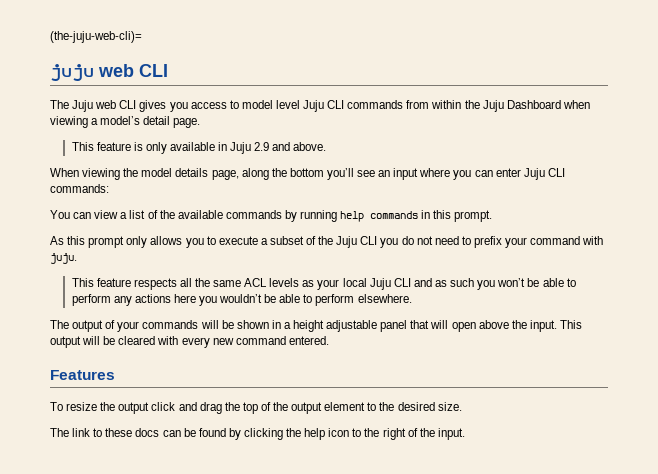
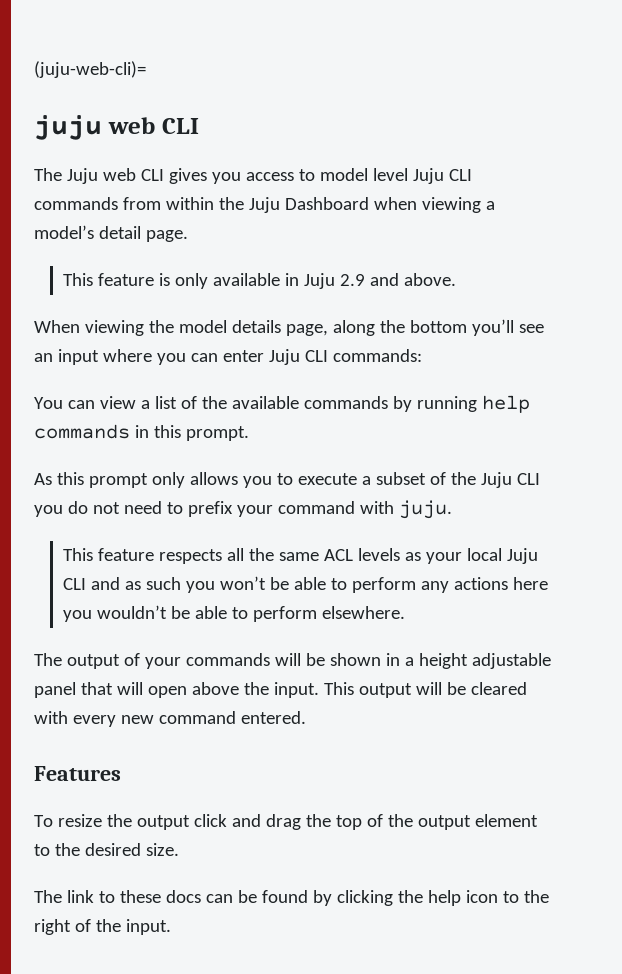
[50,31,142,43] (the-juju-web-cli)= -> [34,61,146,78] (juju-web-cli)=

